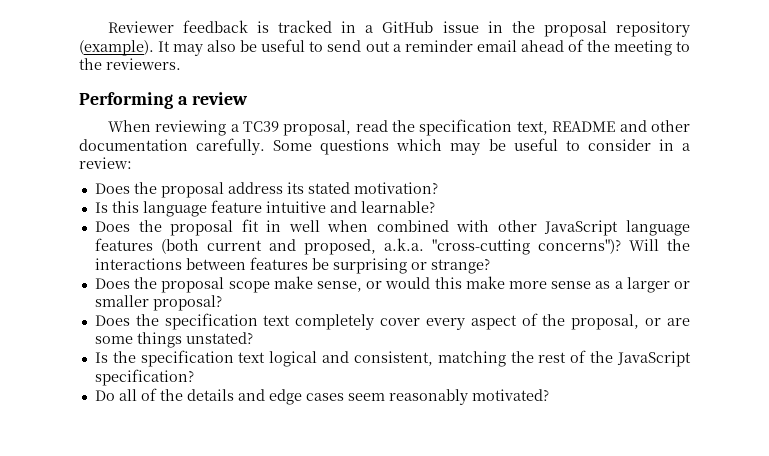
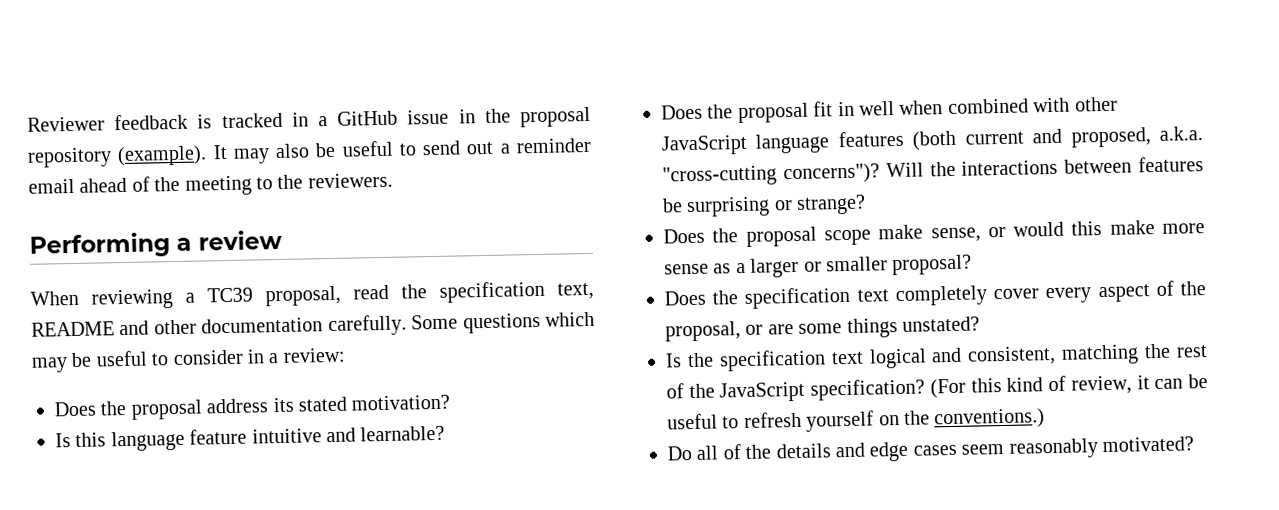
(194, 377) none -> [929,374,1208,399] [667,408,1046,432] (For this kind of review, it can be useful to refresh yourself on the conventions.)

